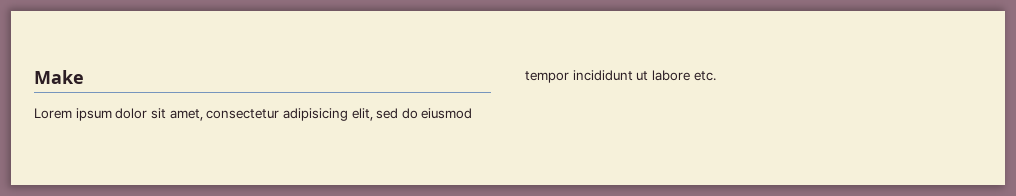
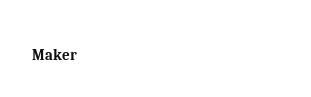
[34,70,84,84] [34,108,473,121] [525,70,716,83] Make // Lorem ipsum dolor sit amet, consectetur adipisicing elit, sed do eiusmod tempor incididunt ut labore etc. -> [32,48,77,60] Maker

